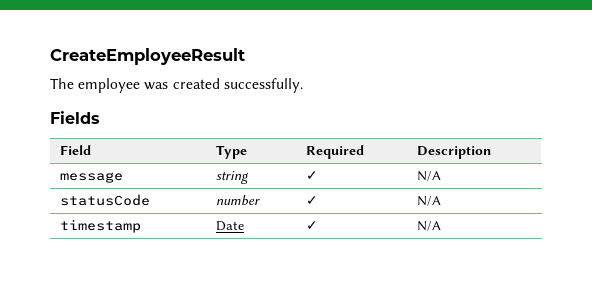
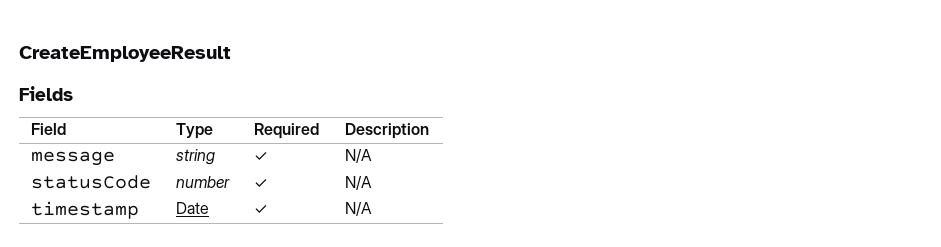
[50,78,303,93] // The employee was created successfully. -> (231, 54) none

